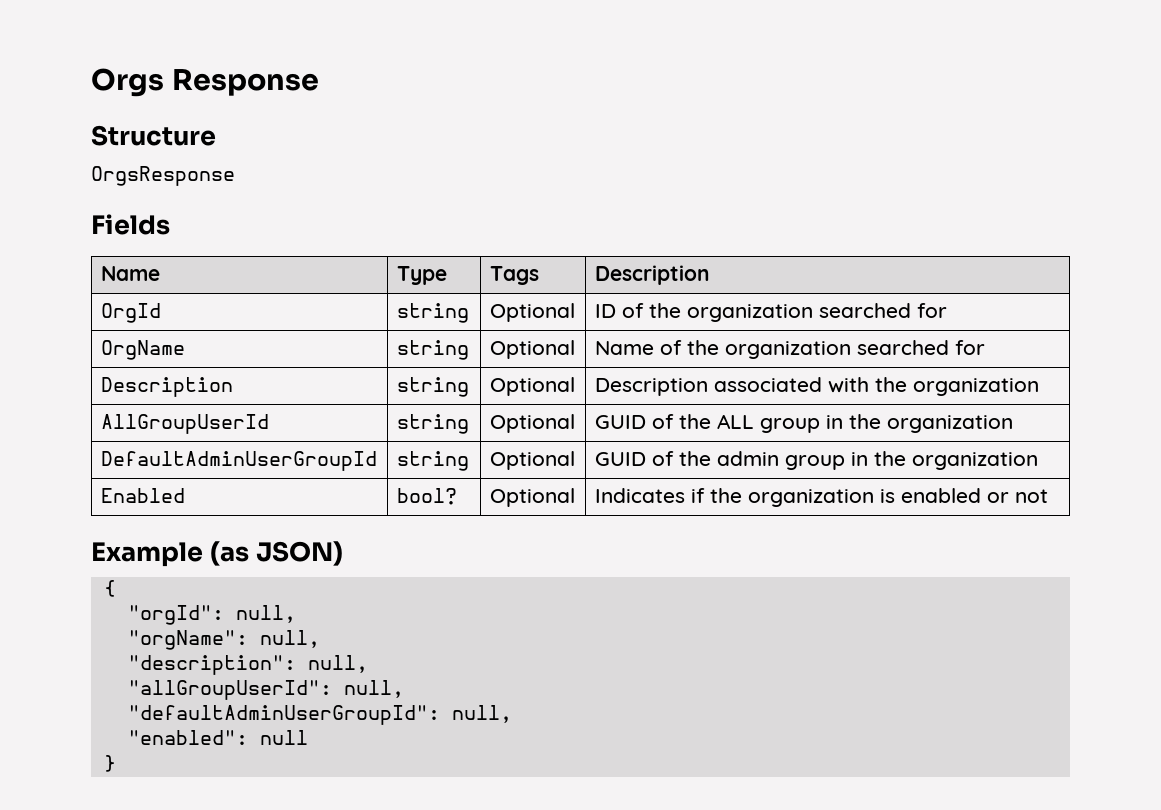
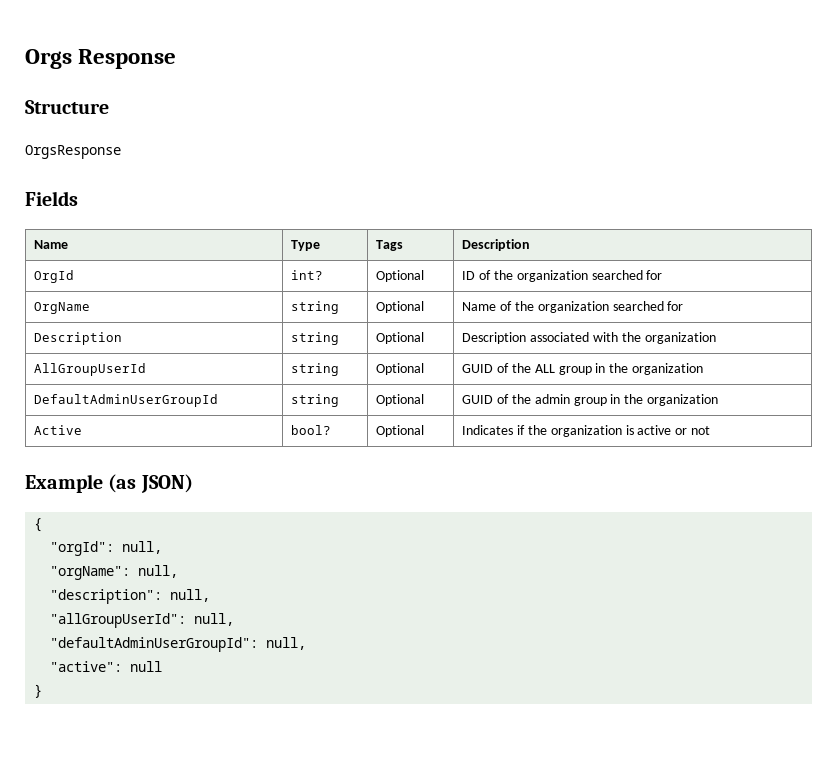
[396,303,469,323] string -> [291,270,324,280] int?
[100,488,185,503] Enabled -> [34,425,83,435] Active
[900,488,981,503] enabled -> [637,425,672,435] active
[127,730,248,745] "enabled": -> [50,661,123,672] "active":

